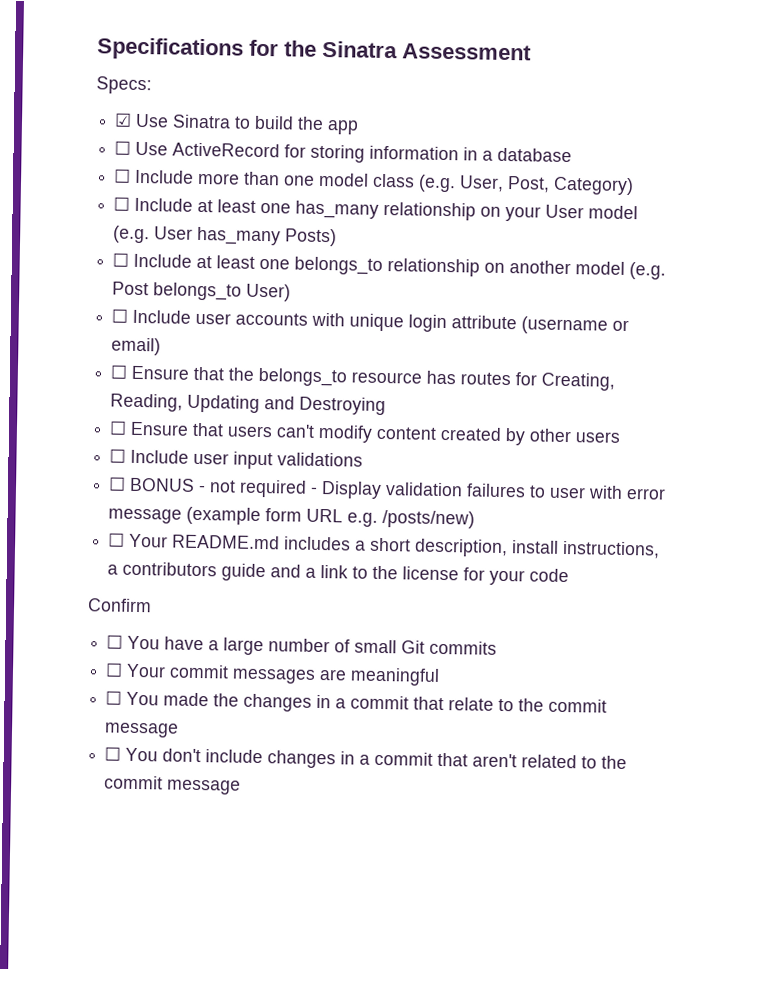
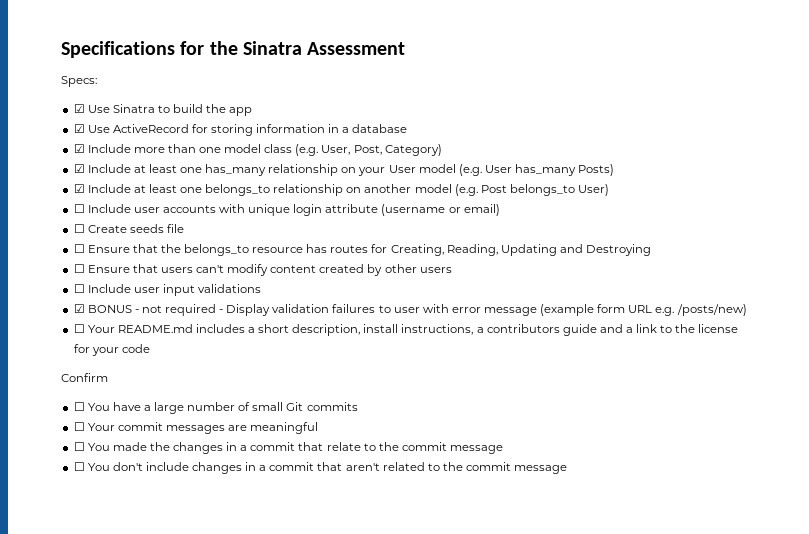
[114,140,132,155] ☐ -> [73,124,85,133] ☑
[114,168,132,183] ☐ -> [73,144,85,153] ☑
[113,196,131,211] ☐ -> [73,164,85,173] ☑
[112,252,130,267] ☐ -> [73,184,85,193] ☑
(162, 346) none -> [73,224,184,233] // ☐ Create seeds file
[108,476,127,491] ☐ -> [73,304,85,313] ☑

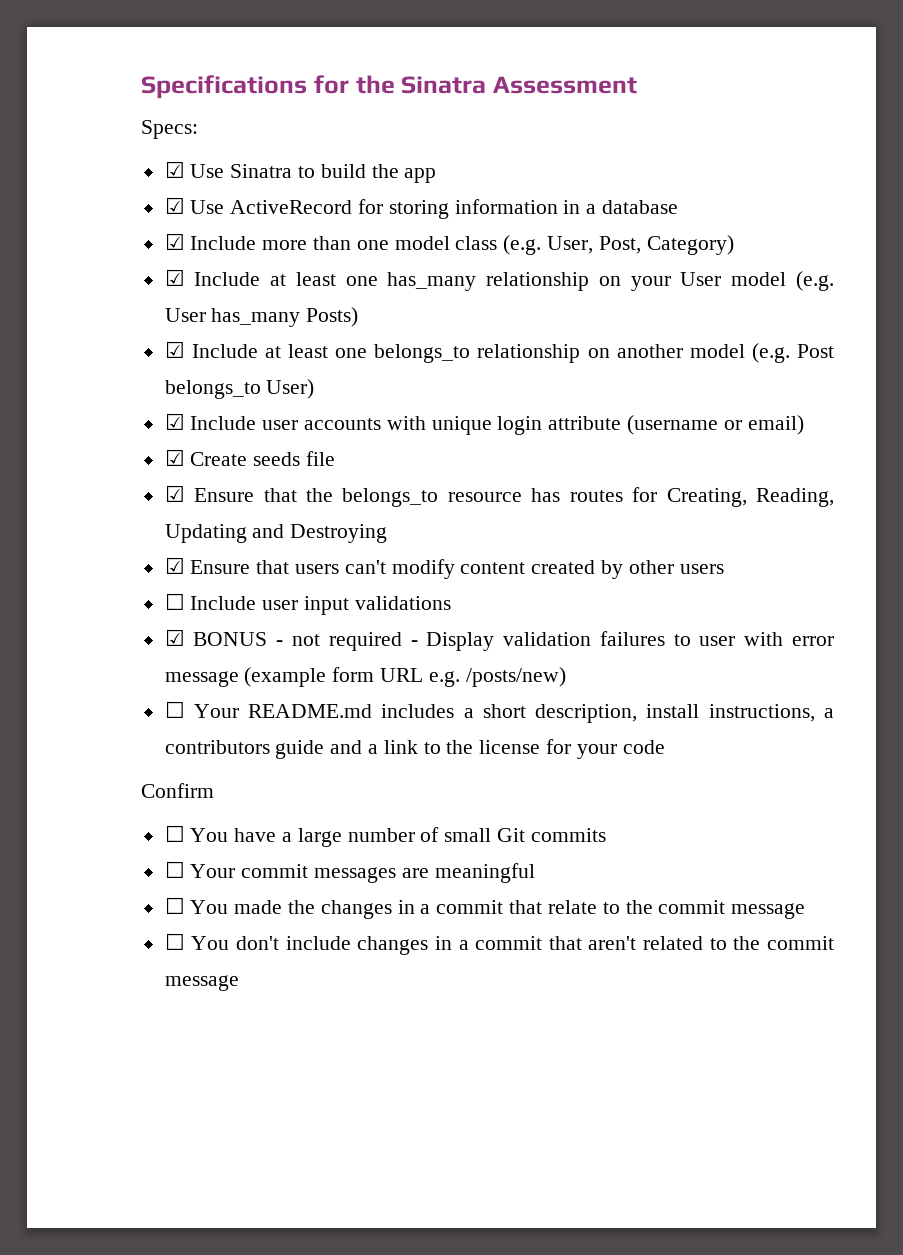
[73,204,85,213] ☐ -> [164,413,185,430] ☑
[73,224,85,233] ☐ -> [164,449,185,466] ☑
[73,244,85,253] ☐ -> [164,485,185,502] ☑
[73,264,85,273] ☐ -> [164,557,185,574] ☑

